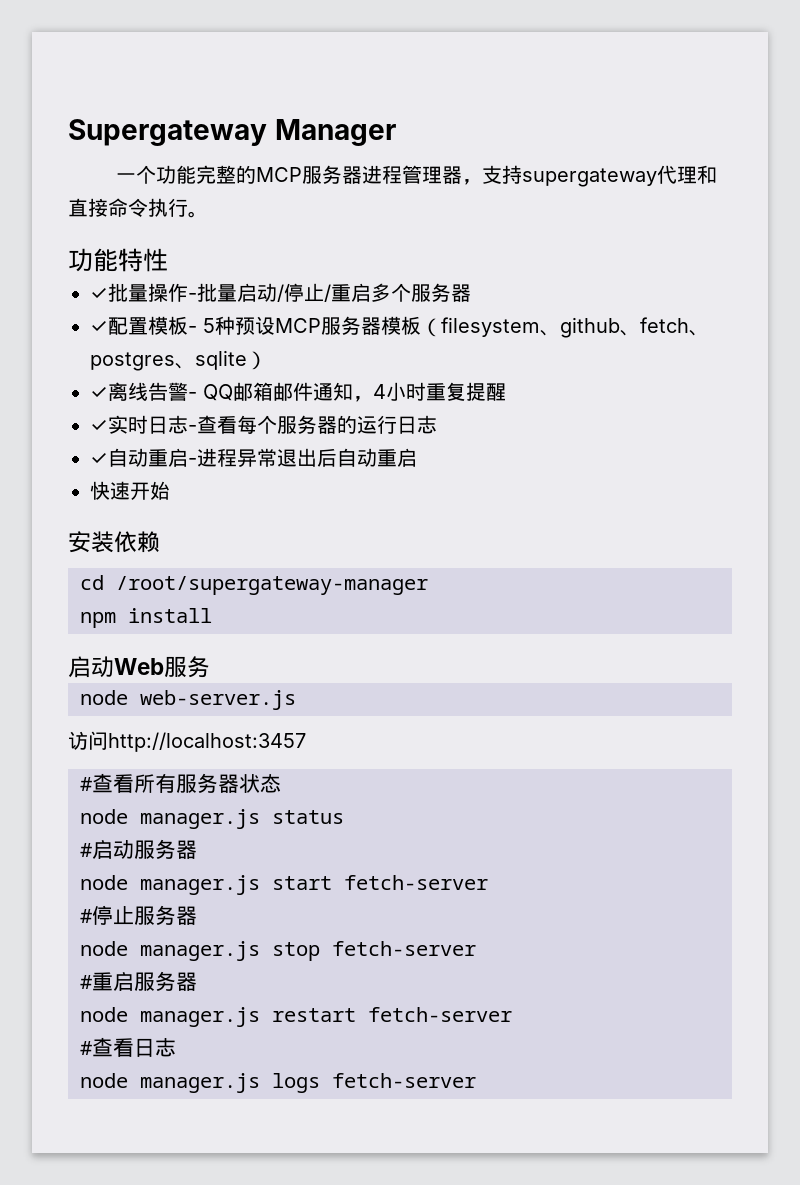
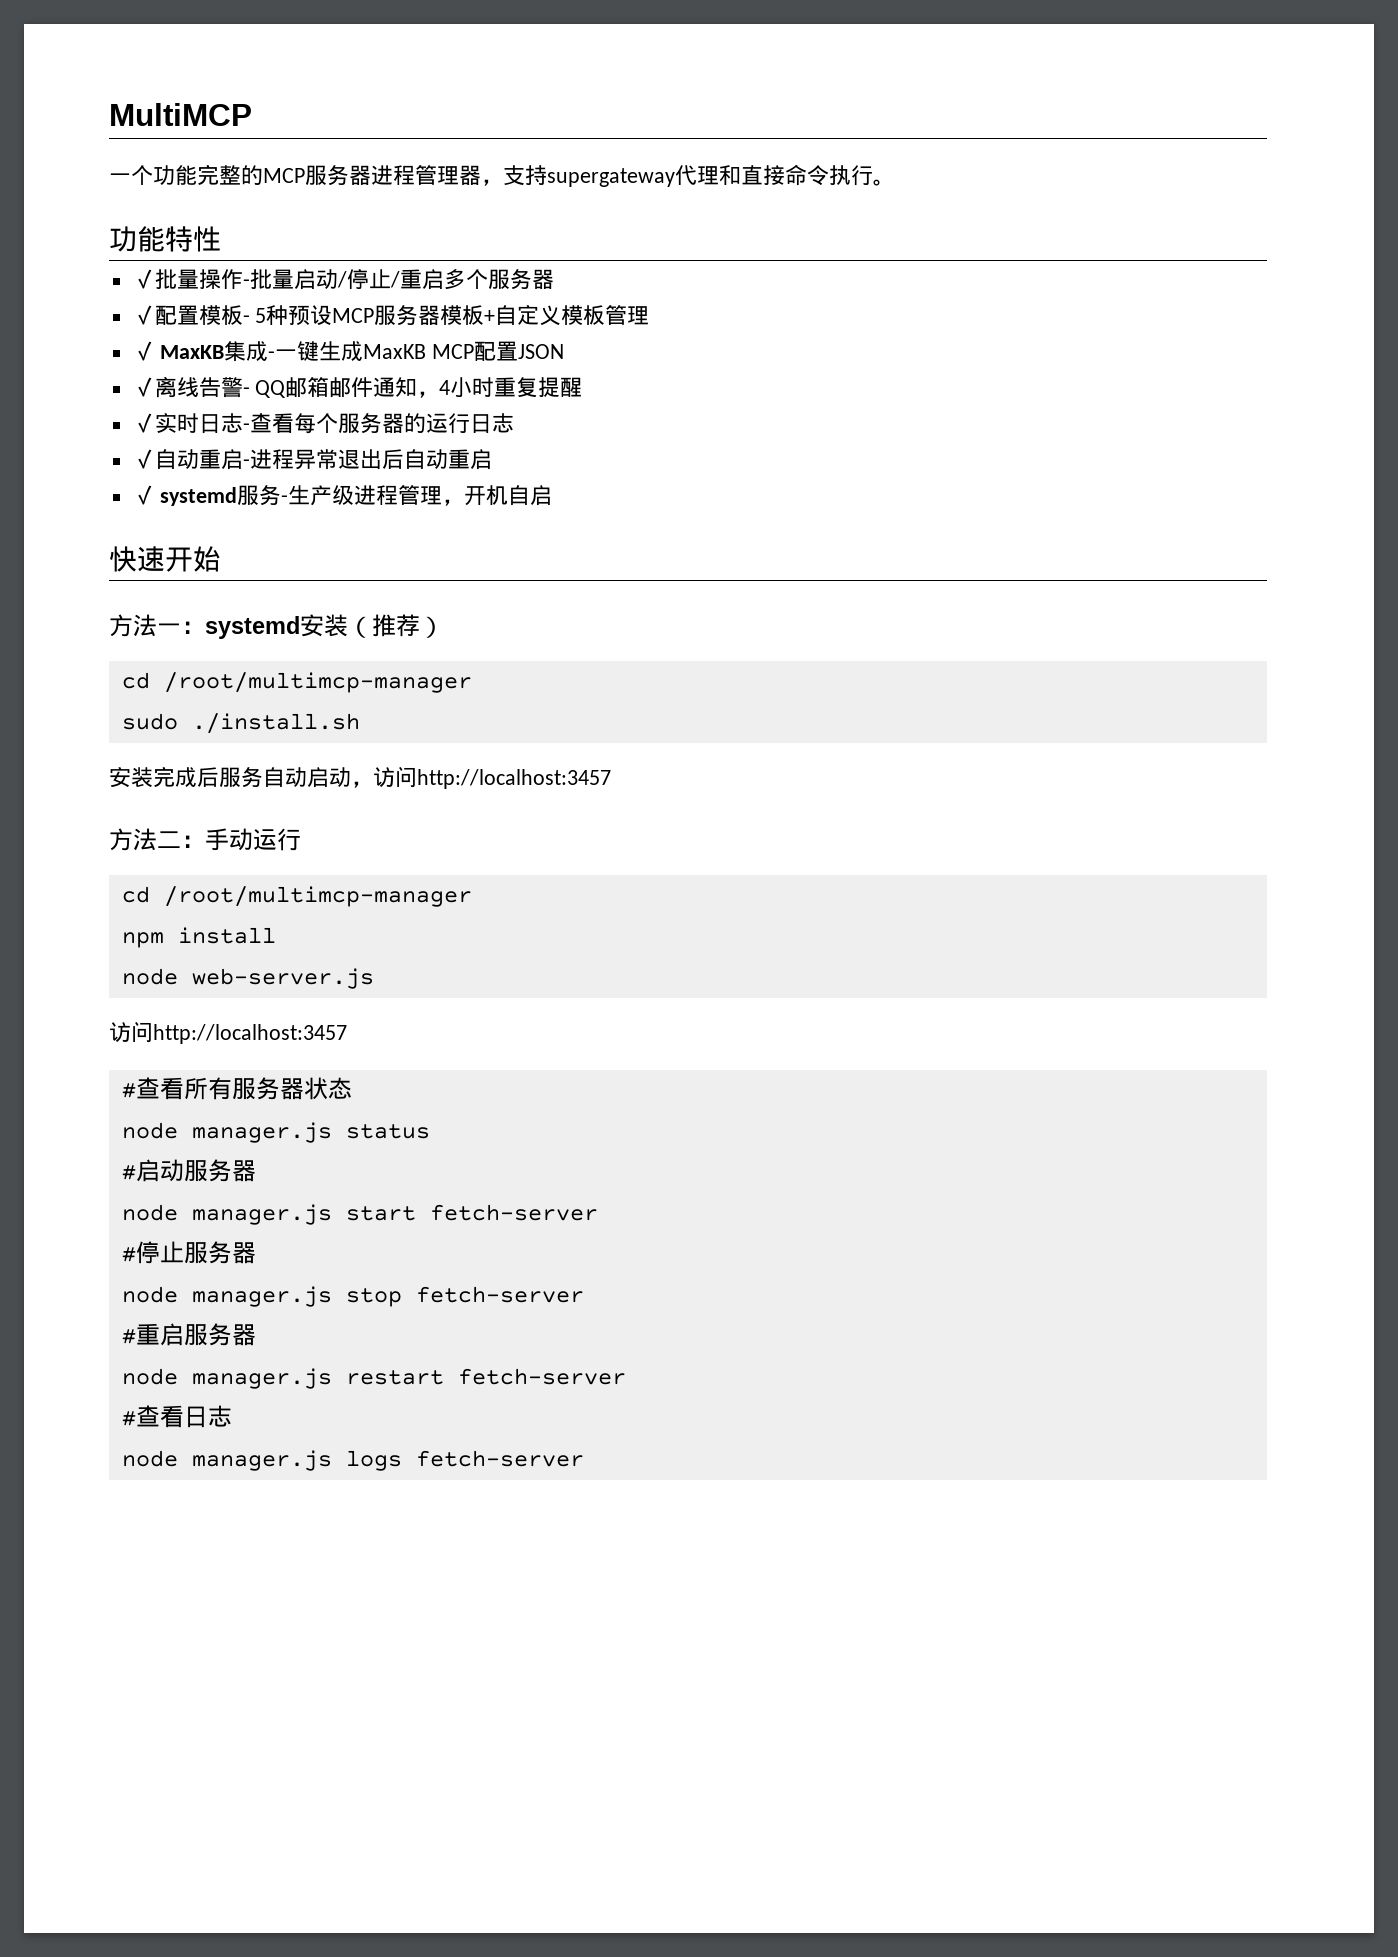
[68,119,396,146] Supergateway Manager -> [109,103,252,126] MultiMCP
[421,317,709,338] [90,350,267,371] （filesystem、github、fetch、postgres、sqlite） -> [484,305,650,326] [132,341,565,362] +自定义模板管理 // ✓ MaxKB集成-一键生成MaxKB MCP配置JSON
[90,481,170,500] [68,531,160,553] [80,575,428,595] 快速开始 // 安装依赖 // cd /root/supergateway-manager -> [132,485,553,506] [109,546,221,572] [109,614,444,639] [121,672,472,693] [121,713,360,734] [109,766,611,789] [109,828,301,851] [121,886,472,907] ✓ systemd服务-生产级进程管理，开机自启 // 快速开始 // 方法一：systemd安装（推荐） // cd /root/multimcp-manager // sudo ./install.sh // 安装完成后服务自动启动，访问http://localhost:3457 // 方法二：手动运行 // cd /root/multimcp-manager
[68,656,210,678] // 启动Web服务 -> (276, 935) none

